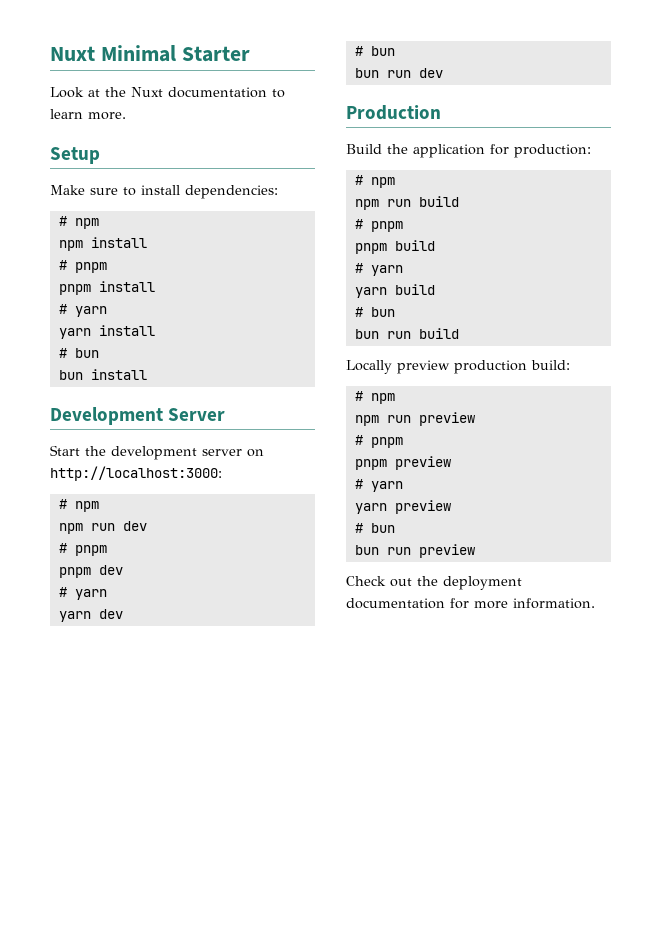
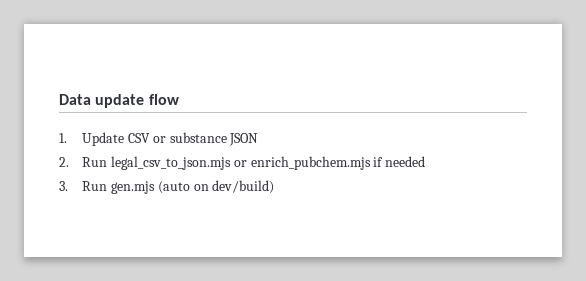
[50,45,250,62] [50,87,285,98] [50,109,126,120] [50,147,100,164] [50,185,278,199] [58,216,99,229] [58,237,147,251] [58,260,107,273] [58,281,155,295] [58,304,107,317] [58,325,155,339] [58,348,99,358] [58,369,147,380] [50,407,226,425] [50,445,264,460] [50,466,222,481] [58,499,99,512] [58,521,147,534] [58,543,107,556] [58,565,123,578] [58,587,107,600] [58,609,123,622] [354,46,395,56] [354,68,443,78] [346,105,441,120] [346,144,591,158] [354,175,395,188] [354,196,459,210] [354,219,403,232] [354,240,435,254] [354,263,403,276] [354,284,435,298] [354,307,395,317] [354,328,459,339] [346,360,570,374] [354,391,395,404] [354,412,475,426] [354,435,403,448] [354,456,451,470] [354,479,403,492] [354,500,451,514] [354,523,395,533] [354,544,475,558] [346,576,522,590] [346,598,595,609] Nuxt Minimal Starter // Look at the Nuxt documentation to learn more. // Setup // Make sure to install dependencies: // # npm // npm install // # pnpm // pnpm install // # yarn // yarn install // # bun // bun install // Development Server // Start the development server on http://localhost:3000: // # npm // npm run dev // # pnpm // pnpm dev // # yarn // yarn dev // # bun // bun run dev // Production // Build the application for production: // # npm // npm run build // # pnpm // pnpm build // # yarn // yarn build // # bun // bun run build // Locally preview production build: // # npm // npm run preview // # pnpm // pnpm preview // # yarn // yarn preview // # bun // bun run preview // Check out the deployment documentation for more information. -> [59,94,179,108] [59,132,259,146] [59,156,426,170] [59,180,275,194] Data update flow // 1. Update CSV or substance JSON // 2. Run legal_csv_to_json.mjs or enrich_pubchem.mjs if needed // 3. Run gen.mjs (auto on dev/build)

